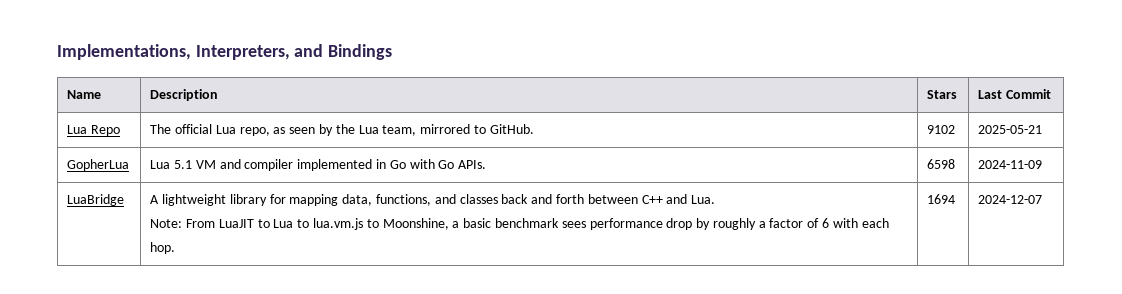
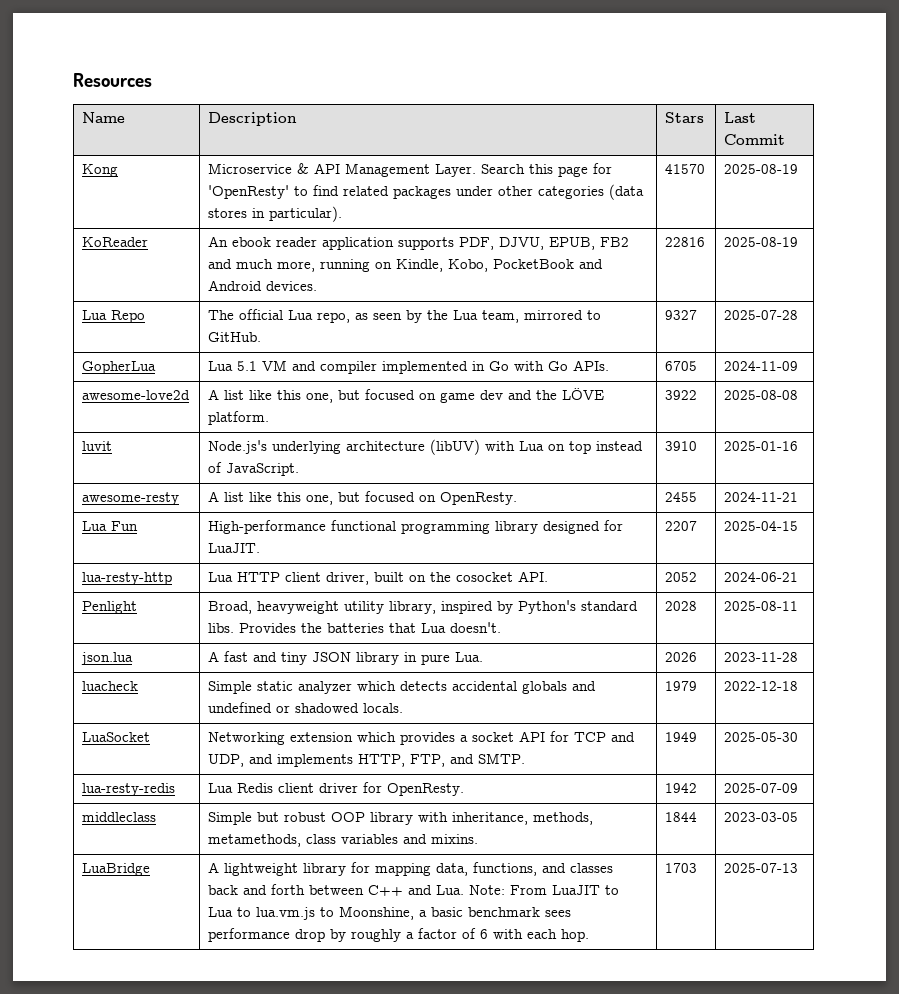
[57,44,393,60] Implementations, Interpreters, and Bindings -> [73,73,152,87] Resources
(1052, 94) none -> [82,164,119,177] [208,163,613,177] [208,184,645,200] [208,206,343,222] [665,164,706,174] [724,164,799,174] [82,237,149,247] [208,236,630,250] [208,259,604,272] [208,280,318,291] [665,237,706,247] [724,237,799,247] // Kong | Microservice & API Management Layer. Search this page for 'OpenResty' to find related packages under other categories (data stores in particular). | 41570 | 2025-08-19 // KoReader | An ebook reader application supports PDF, DJVU, EPUB, FB2 and much more, running on Kindle, Kobo, PocketBook and Android devices. | 22816 | 2025-08-19
[927,125,956,134] [978,125,1043,134] 9102 | 2025-05-21 -> [665,310,698,320] [724,310,799,320] 9327 | 2025-07-28
[927,159,956,169] 6598 -> [665,361,698,371] 6705
(1043, 164) none -> [82,390,191,400] [208,388,605,403] [208,411,270,425] [665,390,698,400] [724,390,799,400] [82,441,113,451] [208,439,644,455] [208,462,300,476] [665,441,698,451] [724,441,799,451] [82,492,180,505] [208,491,518,505] [665,492,698,502] [724,492,799,502] [82,521,139,531] [208,520,624,534] [208,543,261,553] [665,521,698,531] [724,521,799,531] [82,572,173,585] [208,571,549,585] [665,572,698,582] [724,572,799,582] [82,601,138,614] [208,600,639,614] [208,622,502,633] [665,601,698,611] [724,601,799,611] [81,652,134,665] [208,651,484,665] [665,652,698,662] [724,652,799,662] [82,681,139,691] [208,681,597,694] [208,702,404,713] [665,681,698,691] [724,681,799,691] [82,732,151,742] [208,731,636,745] [208,753,526,767] [665,732,698,742] [724,732,799,742] [82,783,176,796] [208,782,465,796] [665,783,698,793] [724,783,799,793] [82,812,157,822] [208,812,594,825] [208,834,479,847] [665,812,698,822] [724,812,799,822] // awesome-love2d | A list like this one, but focused on game dev and the LÖVE platform. | 3922 | 2025-08-08 // luvit | Node.js's underlying architecture (libUV) with Lua on top instead of JavaScript. | 3910 | 2025-01-16 // awesome-resty | A list like this one, but focused on OpenResty. | 2455 | 2024-11-21 // Lua Fun | High-performance functional programming library designed for LuaJIT. | 2207 | 2025-04-15 // lua-resty-http | Lua HTTP client driver, built on the cosocket API. | 2052 | 2024-06-21 // Penlight | Broad, heavyweight utility library, inspired by Python's standard libs. Provides the batteries that Lua doesn't. | 2028 | 2025-08-11 // json.lua | A fast and tiny JSON library in pure Lua. | 2026 | 2023-11-28 // luacheck | Simple static analyzer which detects accidental globals and undefined or shadowed locals. | 1979 | 2022-12-18 // LuaSocket | Networking extension which provides a socket API for TCP and UDP, and implements HTTP, FTP, and SMTP. | 1949 | 2025-05-30 // lua-resty-redis | Lua Redis client driver for OpenResty. | 1942 | 2025-07-09 // middleclass | Simple but robust OOP library with inheritance, methods, metamethods, class variables and mixins. | 1844 | 2023-03-05
(716, 199) // -> (465, 890) none
[927,194,956,204] [978,195,1043,204] 1694 | 2024-12-07 -> [665,863,698,873] [724,863,799,873] 1703 | 2025-07-13

